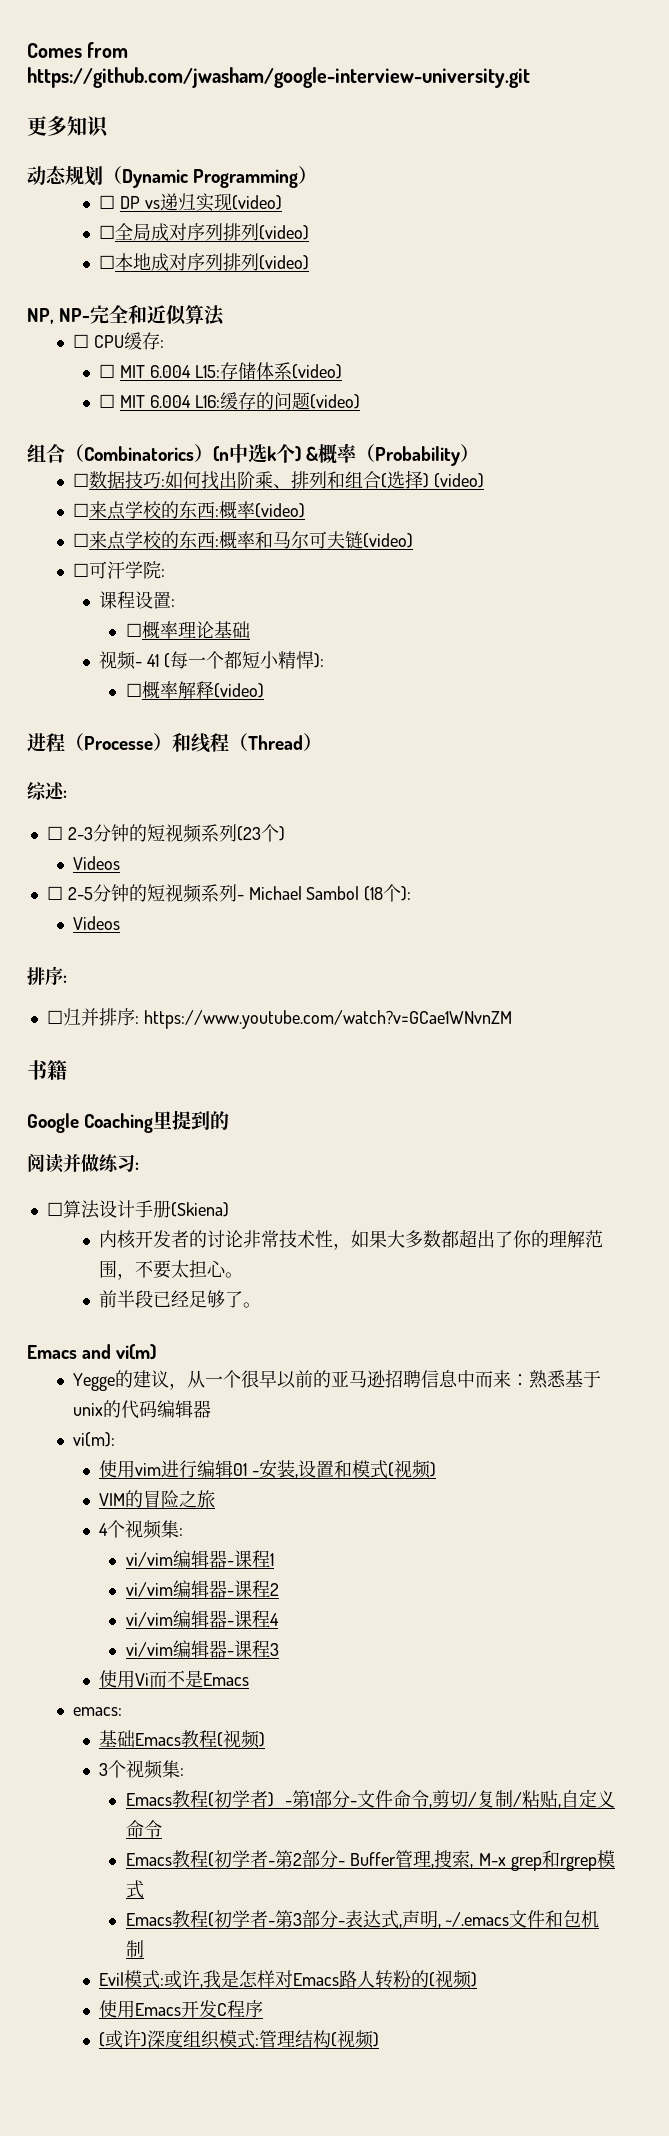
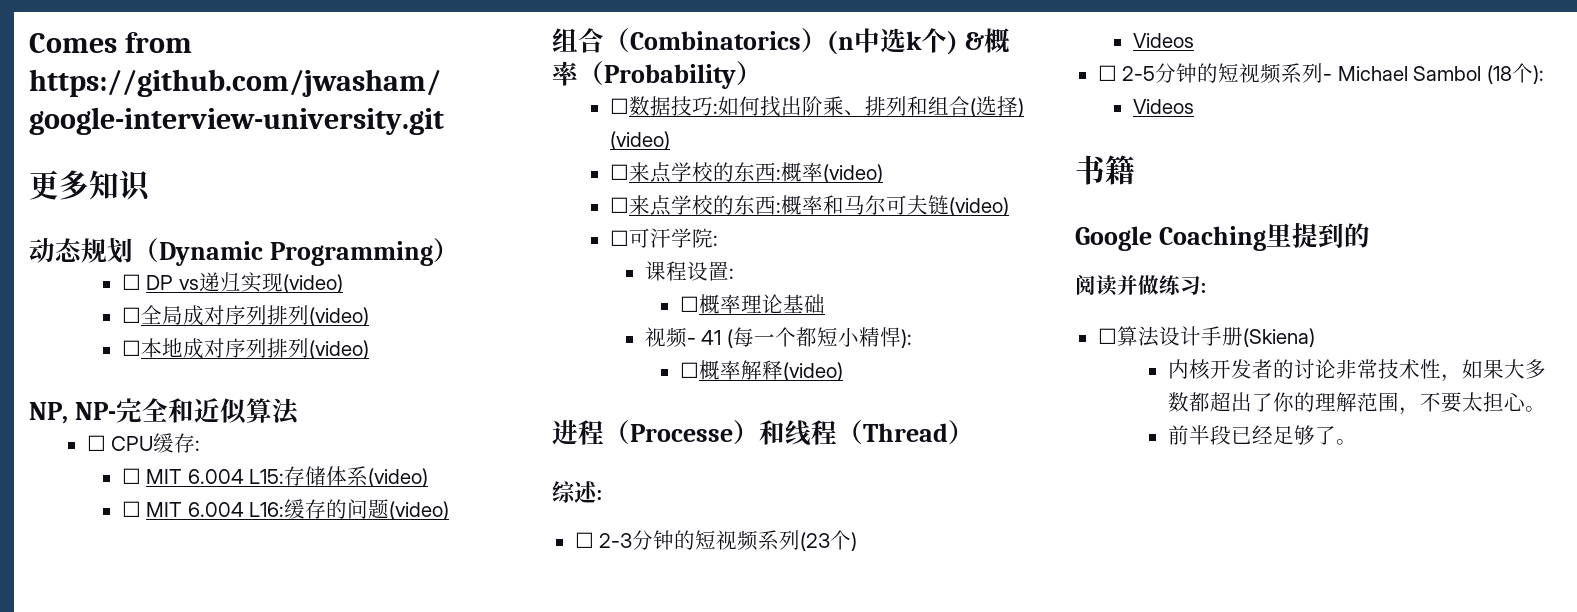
[27,966,67,985] [46,1008,512,1029] // 排序: // ☐归并排序: https://www.youtube.com/watch?v=GCae1WNvnZM -> (1194, 106) none
[27,1344,157,1360] [73,1370,602,1391] [73,1400,212,1419] [73,1432,116,1447] [99,1459,437,1479] [99,1490,216,1508] [99,1520,184,1539] [125,1550,274,1568] [125,1580,279,1598] [125,1610,279,1628] [125,1640,279,1658] [99,1670,250,1688] [73,1707,123,1716] [99,1730,266,1749] [99,1760,185,1779] [125,1789,615,1808] [125,1820,162,1838] [125,1850,615,1871] [125,1880,144,1899] [125,1910,600,1929] [125,1940,144,1958] [99,1970,478,1989] [99,2000,264,2018] [99,2030,380,2049] // Emacs and vi(m) // Yegge的建议，从一个很早以前的亚马逊招聘信息中而来：熟悉基于unix的代码编辑器 // vi(m): // 使用vim进行编辑01 -安装,设置和模式(视频) // VIM的冒险之旅 // 4个视频集: // vi/vim编辑器-课程1 // vi/vim编辑器-课程2 // vi/vim编辑器-课程4 // vi/vim编辑器-课程3 // 使用Vi而不是Emacs // emacs: // 基础Emacs教程(视频) // 3个视频集: // Emacs教程(初学者) -第1部分-文件命令,剪切/复制/粘贴,自定义命令 // Emacs教程(初学者-第2部分- Buffer管理,搜索, M-x grep和rgrep模式 // Emacs教程(初学者-第3部分-表达式,声明, ~/.emacs文件和包机制 // Evil模式:或许,我是怎样对Emacs路人转粉的(视频) // 使用Emacs开发C程序 // (或许)深度组织模式:管理结构(视频) -> (1357, 442) none

